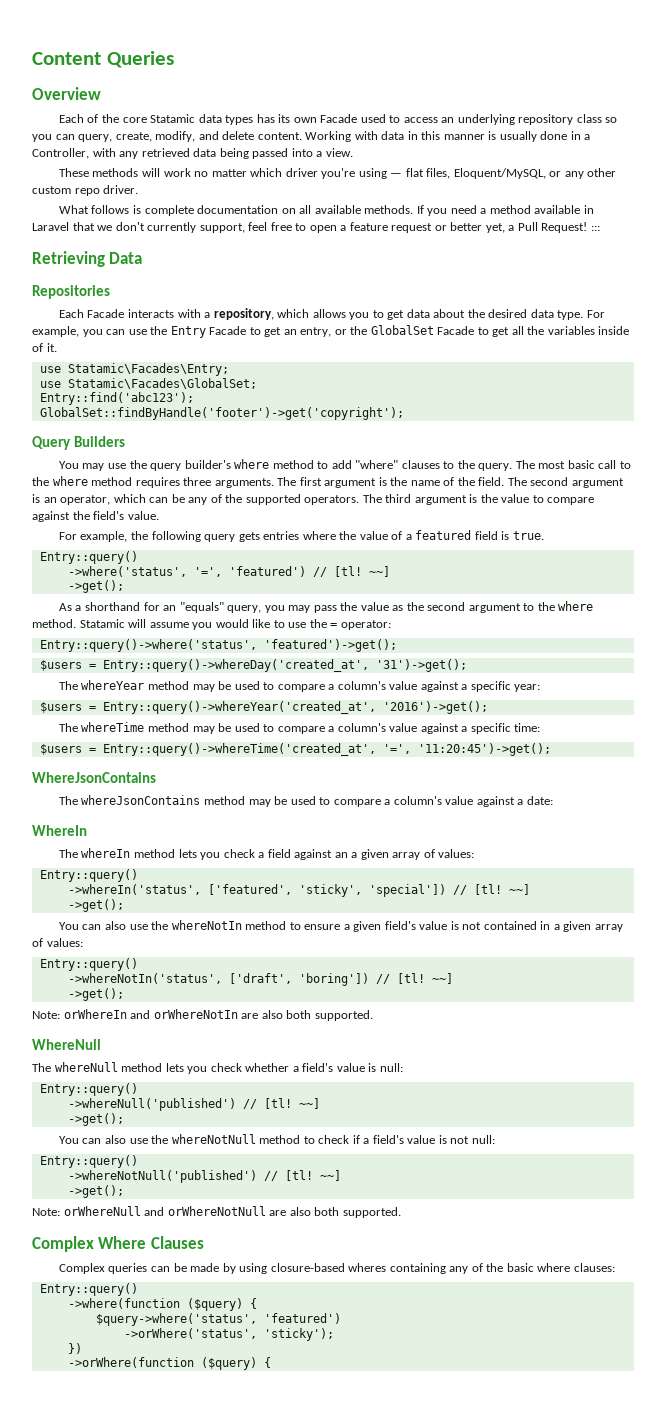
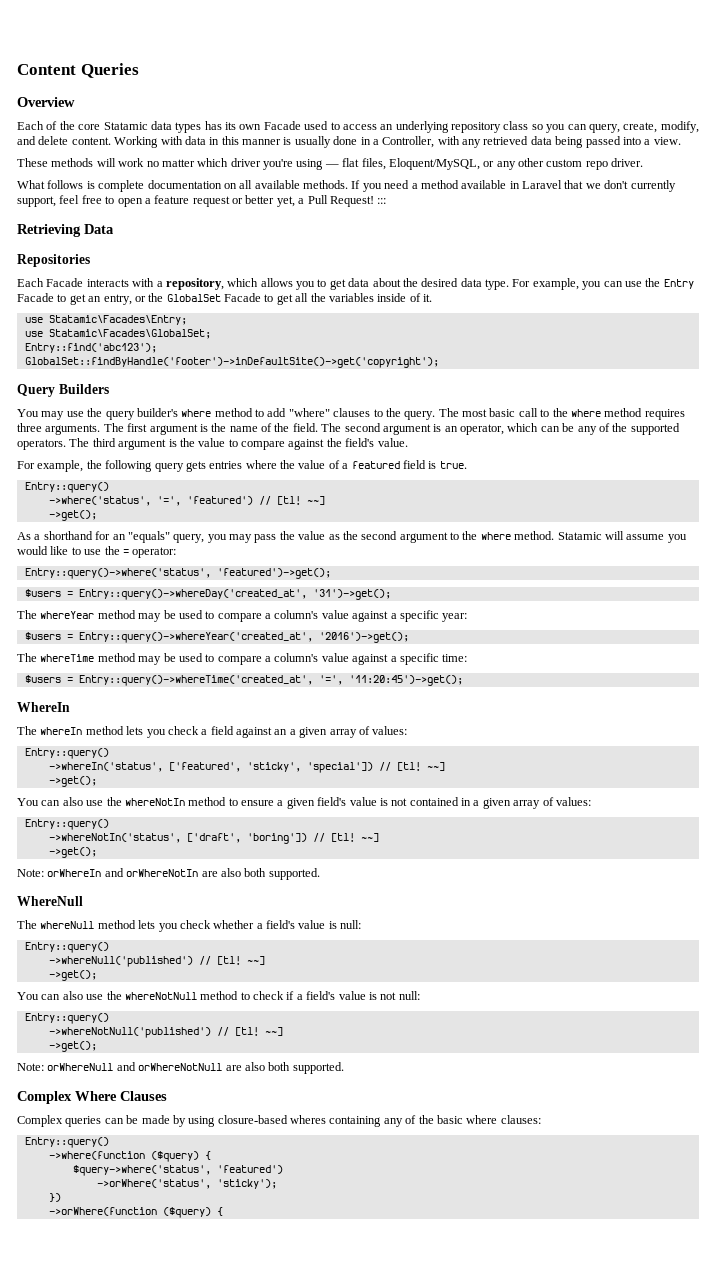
[39,407,404,420] GlobalSet::findByHandle('footer')->get('copyright'); -> [24,357,439,368] GlobalSet::findByHandle('footer')->inDefaultSite()->get('copyright');
[32,772,156,783] [58,795,553,807] // WhereJsonContains // The whereJsonContains method may be used to compare a column's value against a date: -> (463, 680) none

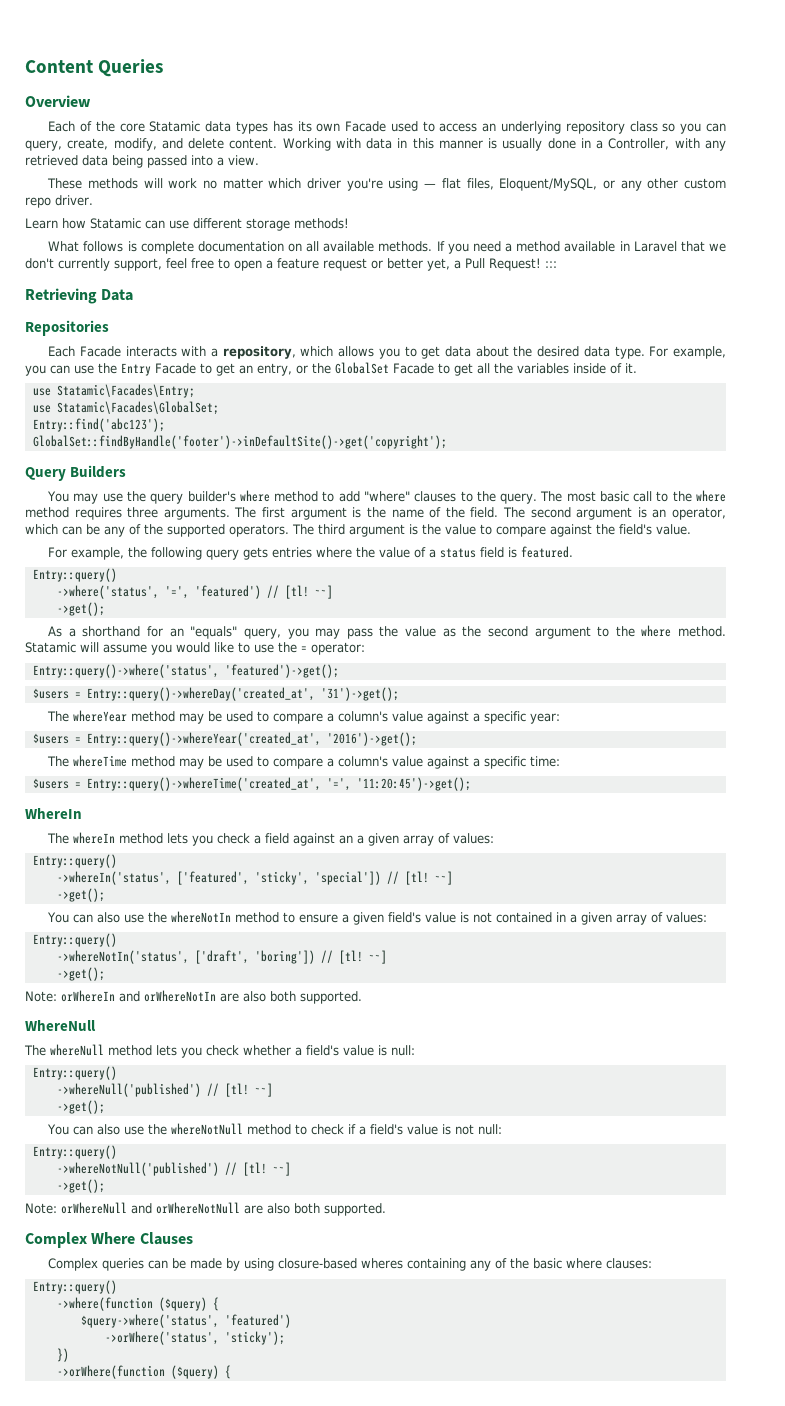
(644, 162) none -> [25,218,349,231] // Learn how Statamic can use different storage methods!
[351,461,400,469] featured -> [440,548,477,558] status
[439,461,467,469] true. -> [521,546,574,558] featured.

